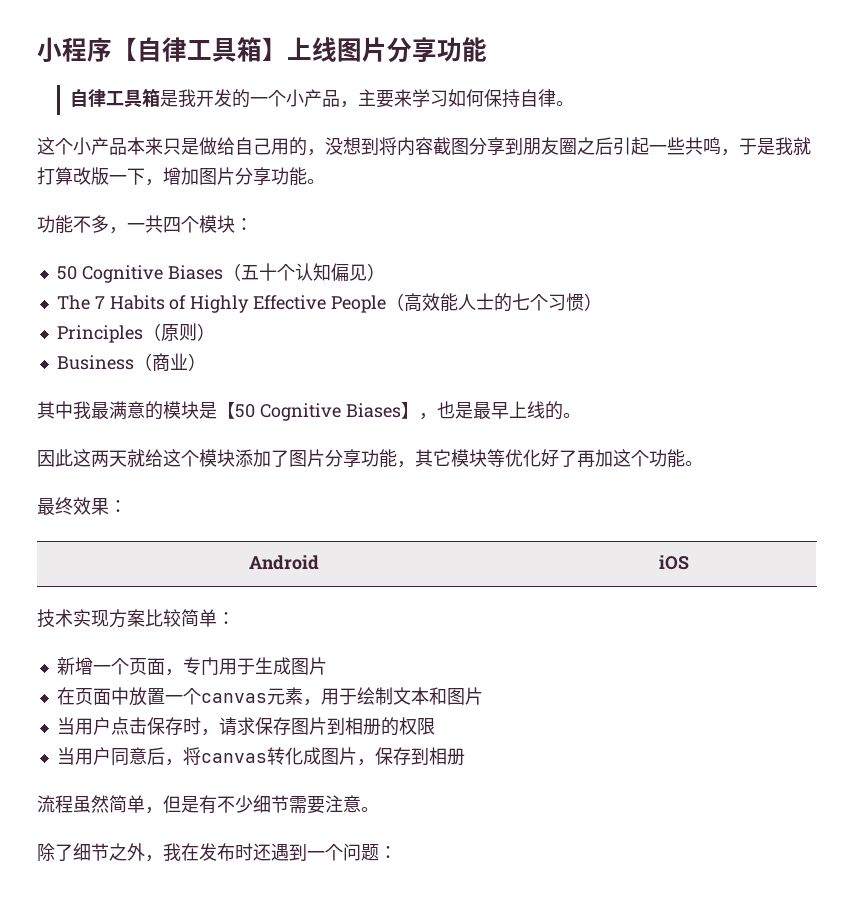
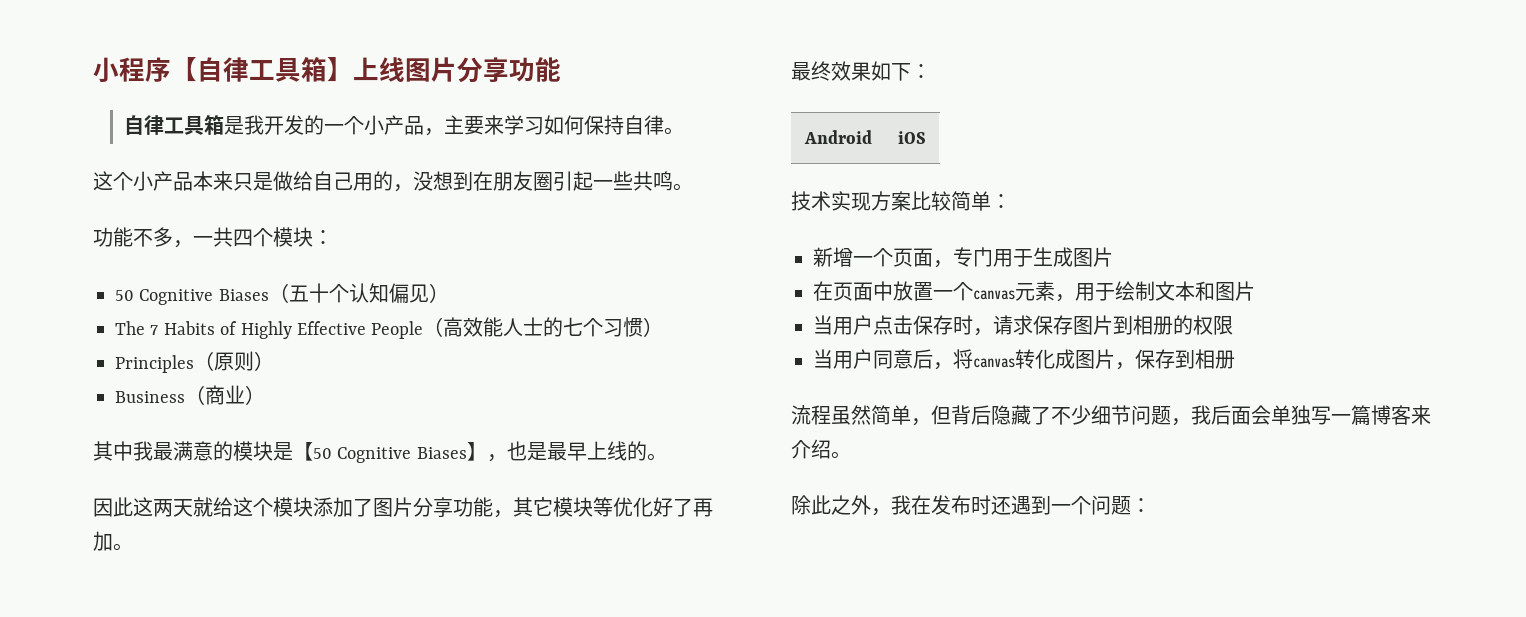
[379,137,811,156] [37,167,307,186] 将内容截图分享到朋友圈之后引起一些共鸣，于是我就打算改版一下，增加图片分享功能 -> [473,171,673,191] 在朋友圈引起一些共鸣
[613,449,685,468] 这个功能 -> (113, 541) none
(109, 506) none -> [871,61,911,81] 如下
[181,795,361,814] 是有不少细节需要注意 -> [951,405,1431,426] [791,439,831,459] 背后隐藏了不少细节问题，我后面会单独写一篇博客来介绍
[55,843,109,861] 了细节 -> [811,495,831,515] 此

